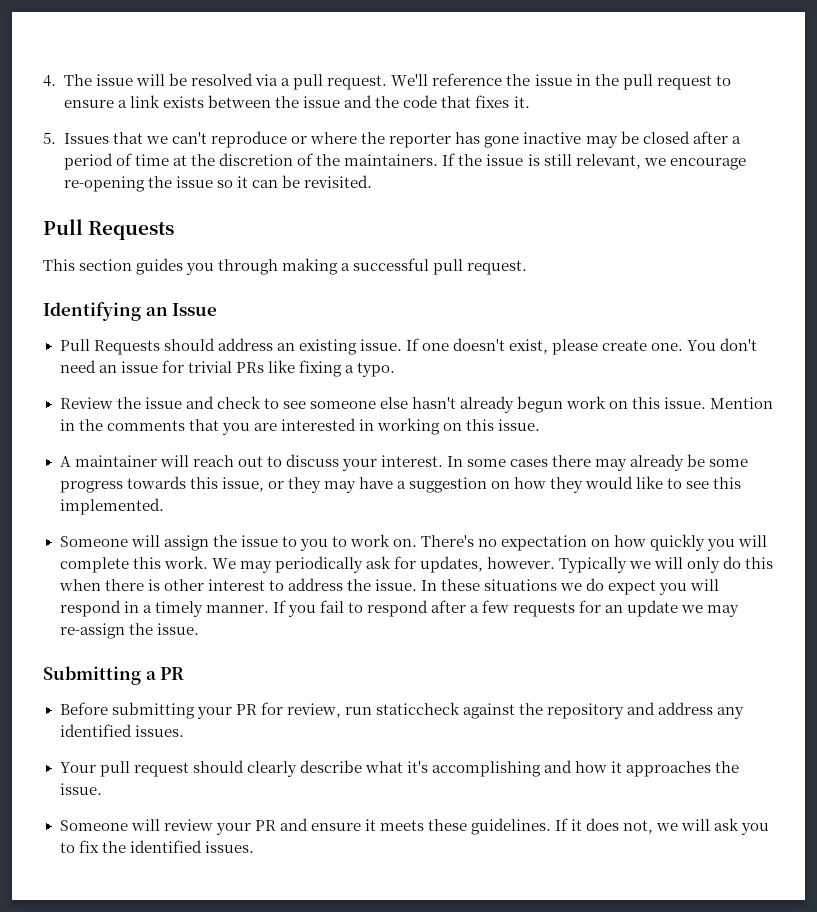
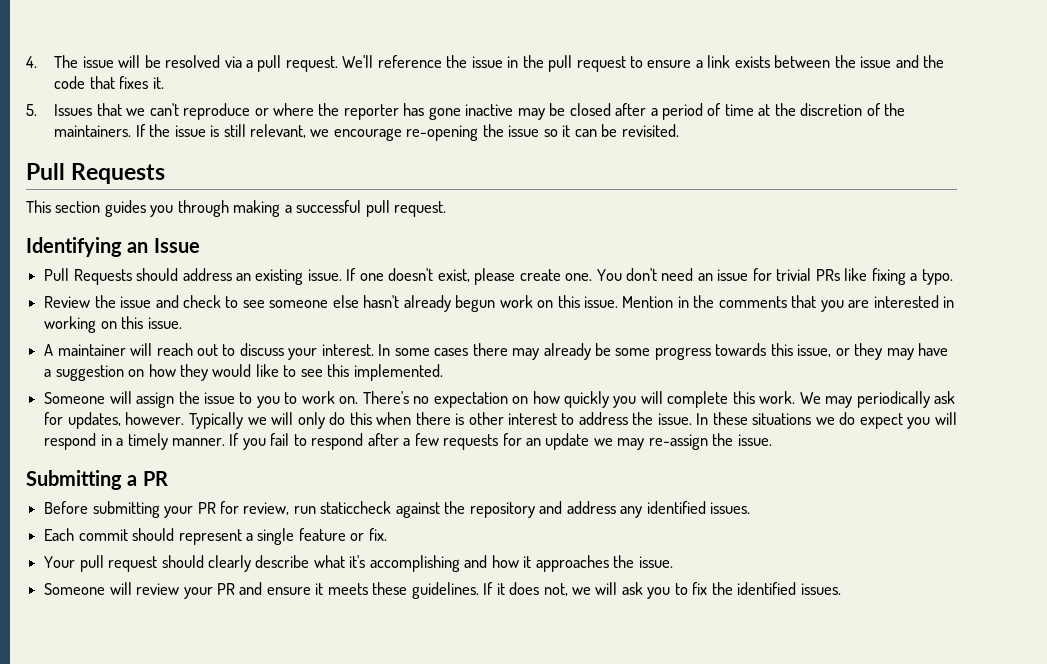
(184, 731) none -> [44,528,387,545] // Each commit should represent a single feature or fix.

